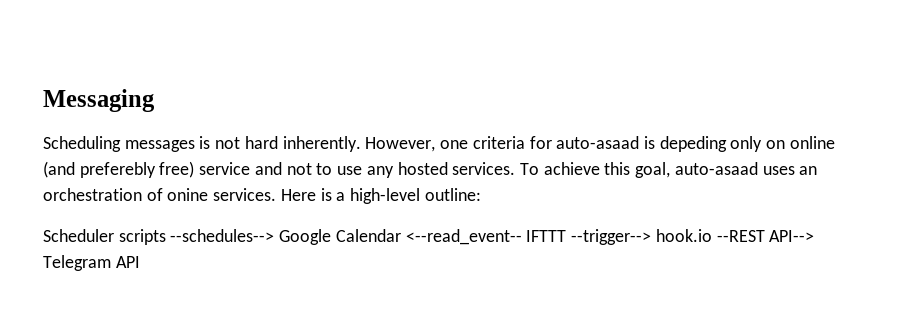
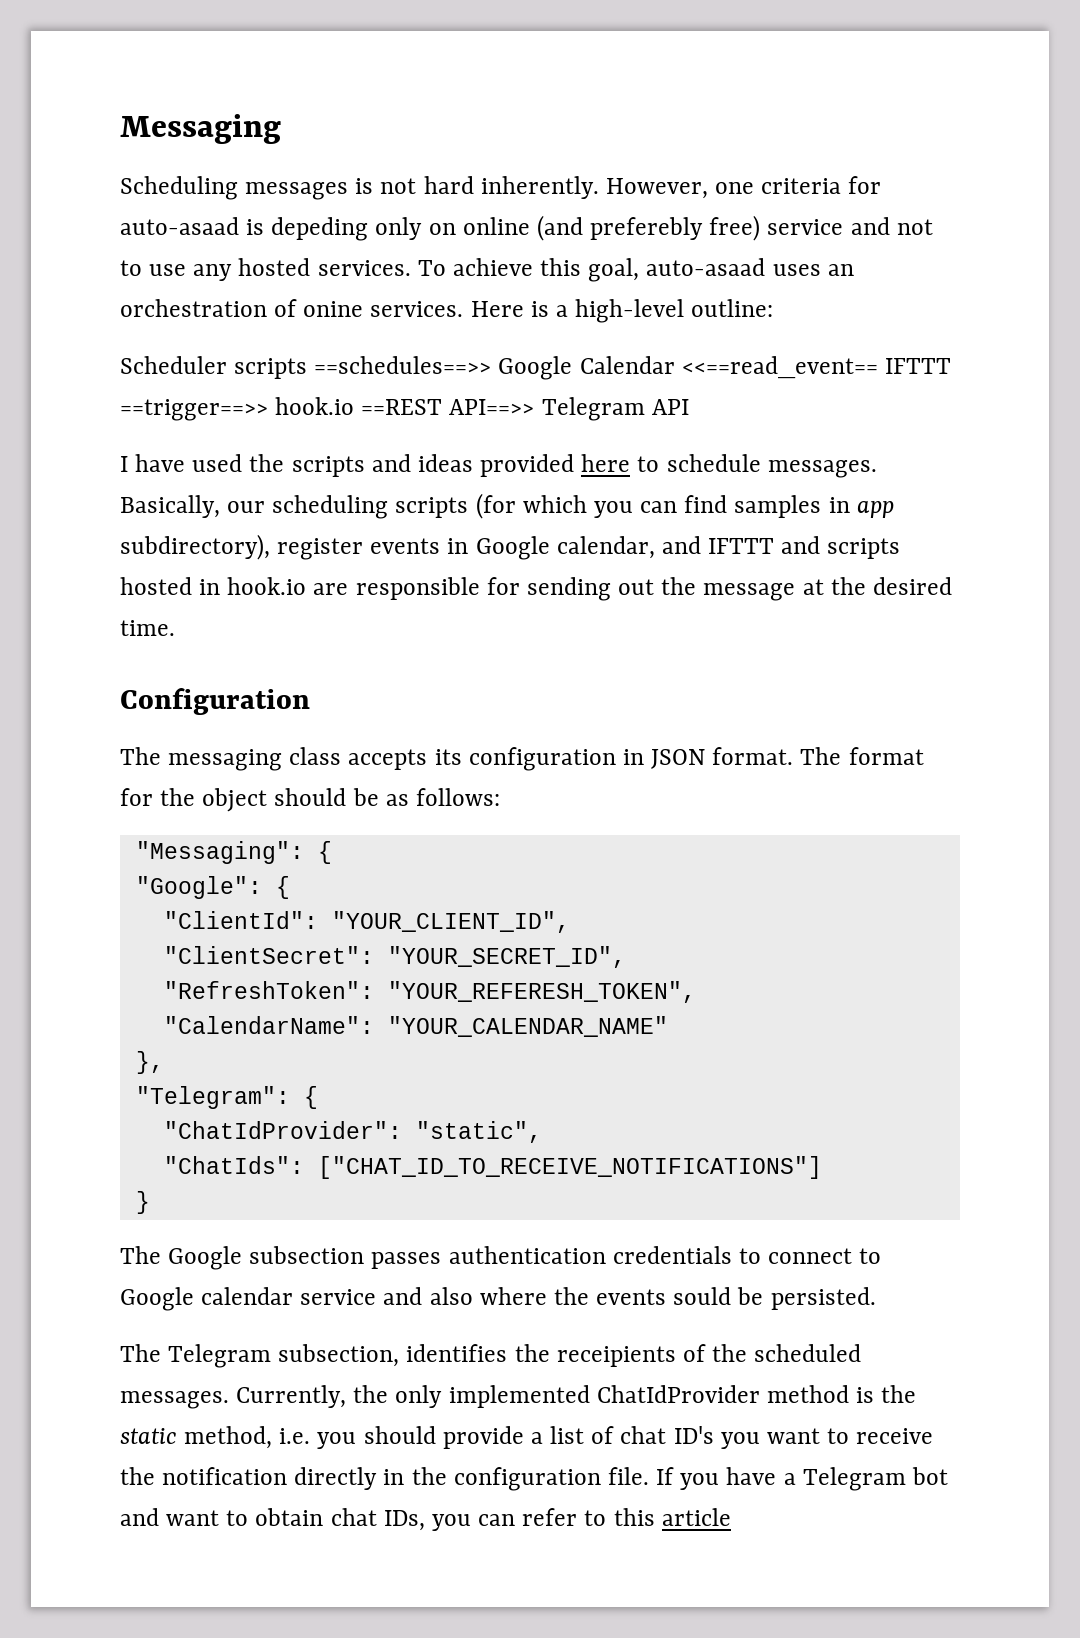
[170,229,275,242] --schedules--> -> [314,356,492,374] ==schedules==>>
[405,229,815,245] [43,255,140,271] <--read_event-- IFTTT --trigger--> hook.io --REST API--> Telegram API -> [681,356,951,379] [120,397,689,421] [120,454,877,478] [120,493,894,519] [120,534,901,560] [120,577,952,601] [120,620,175,636] [120,688,310,715] [120,747,924,771] [120,788,500,812] [135,841,332,864] [135,876,290,899] [163,911,570,933] [163,946,626,968] [163,981,696,1003] [163,1016,668,1037] [135,1051,164,1074] [135,1086,318,1109] [163,1121,542,1143] [163,1156,822,1179] [135,1191,150,1214] [120,1246,882,1270] [120,1287,876,1311] [120,1344,862,1368] [120,1385,917,1409] [120,1426,934,1449] [120,1467,948,1491] [120,1508,731,1531] <<==read_event== IFTTT ==trigger==>> hook.io ==REST API==>> Telegram API // I have used the scripts and ideas provided here to schedule messages. Basically, our scheduling scripts (for which you can find samples in app subdirectory), register events in Google calendar, and IFTTT and scripts hosted in hook.io are responsible for sending out the message at the desired time. // Configuration // The messaging class accepts its configuration in JSON format. The format for the object should be as follows: // "Messaging": { // "Google": { // "ClientId": "YOUR_CLIENT_ID", // "ClientSecret": "YOUR_SECRET_ID", // "RefreshToken": "YOUR_REFERESH_TOKEN", // "CalendarName": "YOUR_CALENDAR_NAME" // }, // "Telegram": { // "ChatIdProvider": "static", // "ChatIds": ["CHAT_ID_TO_RECEIVE_NOTIFICATIONS"] // } // The Google subsection passes authentication credentials to connect to Google calendar service and also where the events sould be persisted. // The Telegram subsection, identifies the receipients of the scheduled messages. Currently, the only implemented ChatIdProvider method is the static method, i.e. you should provide a list of chat ID's you want to receive the notification directly in the configuration file. If you have a Telegram bot and want to obtain chat IDs, you can refer to this article

